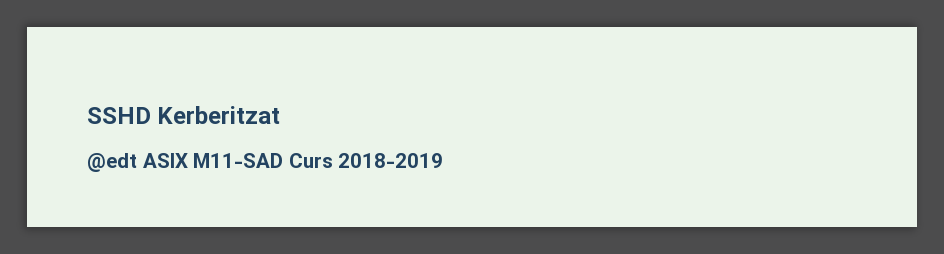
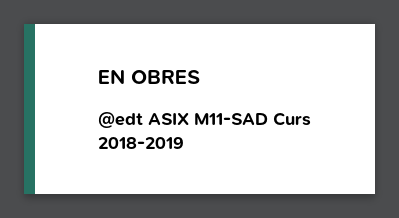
[87,106,281,124] SSHD Kerberitzat -> [98,69,200,84] EN OBRES

